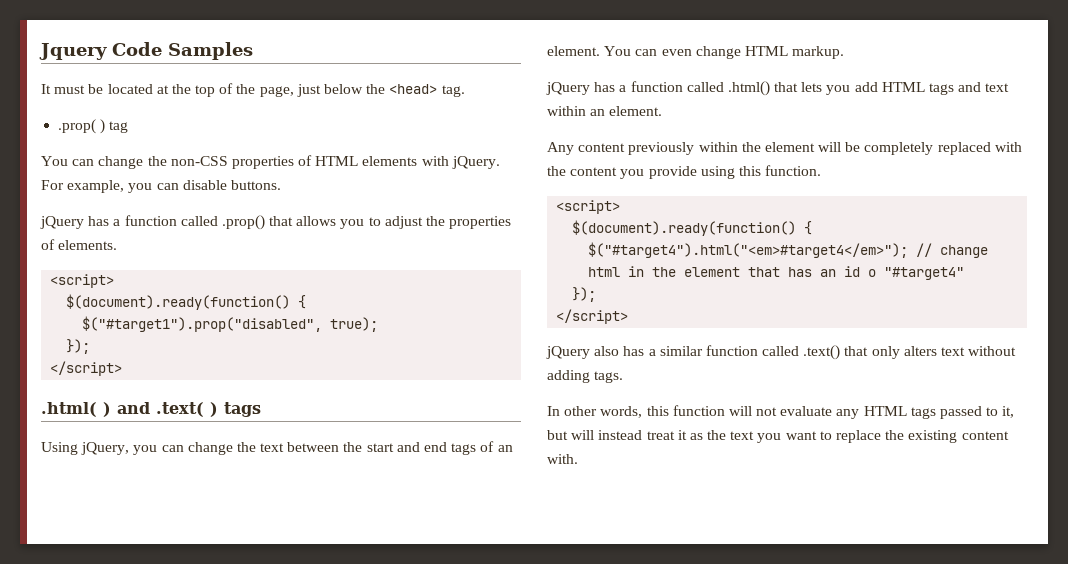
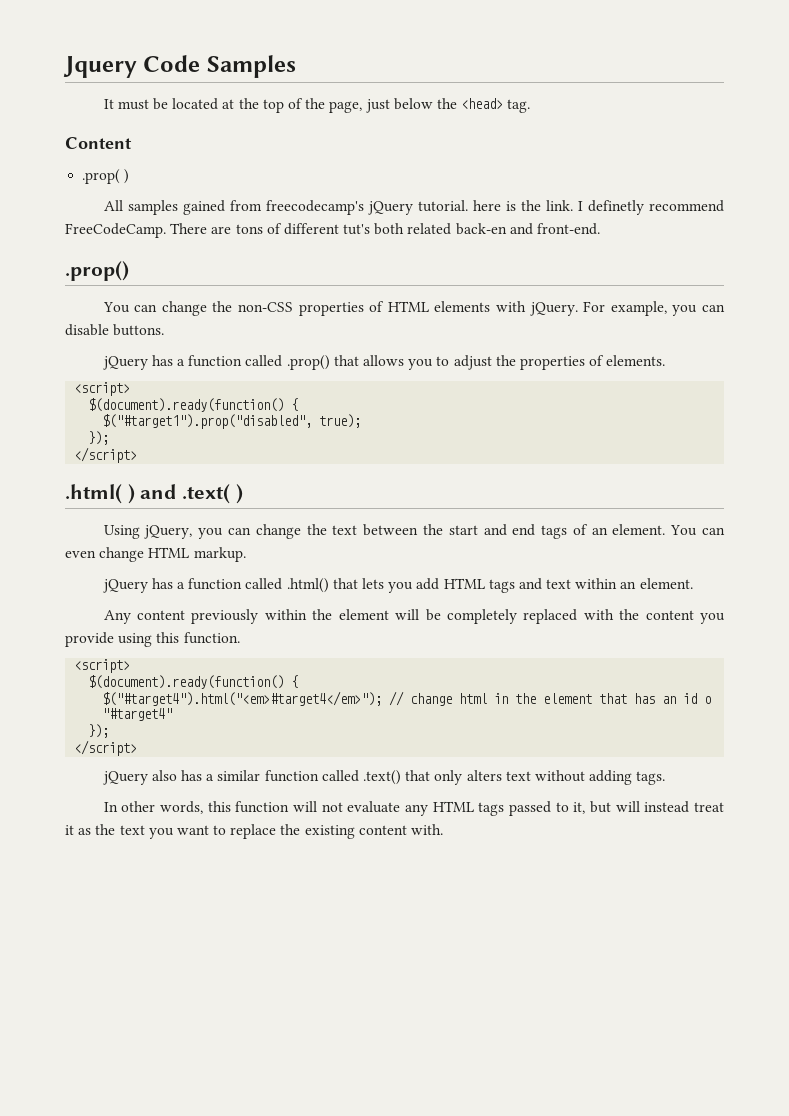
(465, 91) none -> [65,137,132,149] // Content
[109,121,129,133] tag -> [103,200,724,215] [65,223,601,238] [65,261,129,281] // All samples gained from freecodecamp's jQuery tutorial. here is the link. I definetly recommend FreeCodeCamp. There are tons of different tut's both related back-en and front-end. // .prop()
[224,402,261,417] tags -> (243, 494) none

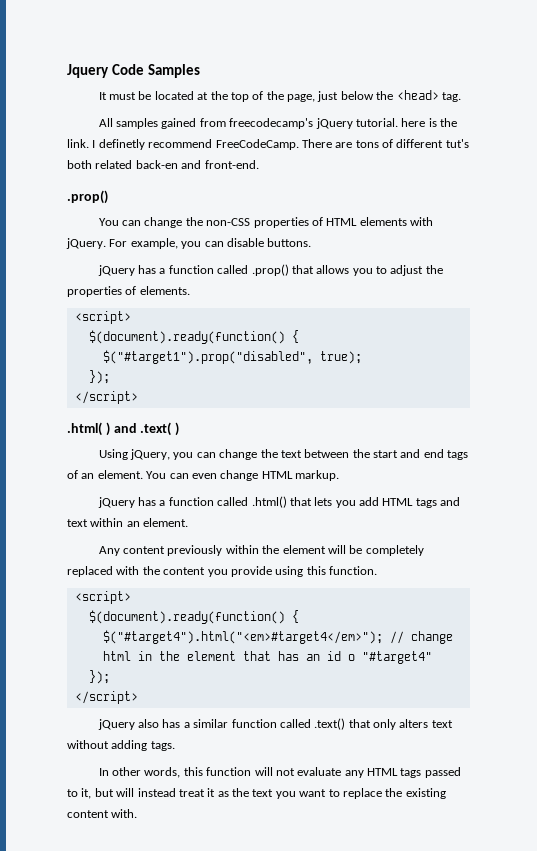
[65,137,132,149] [82,169,130,184] // Content // .prop( ) -> (461, 97) none

